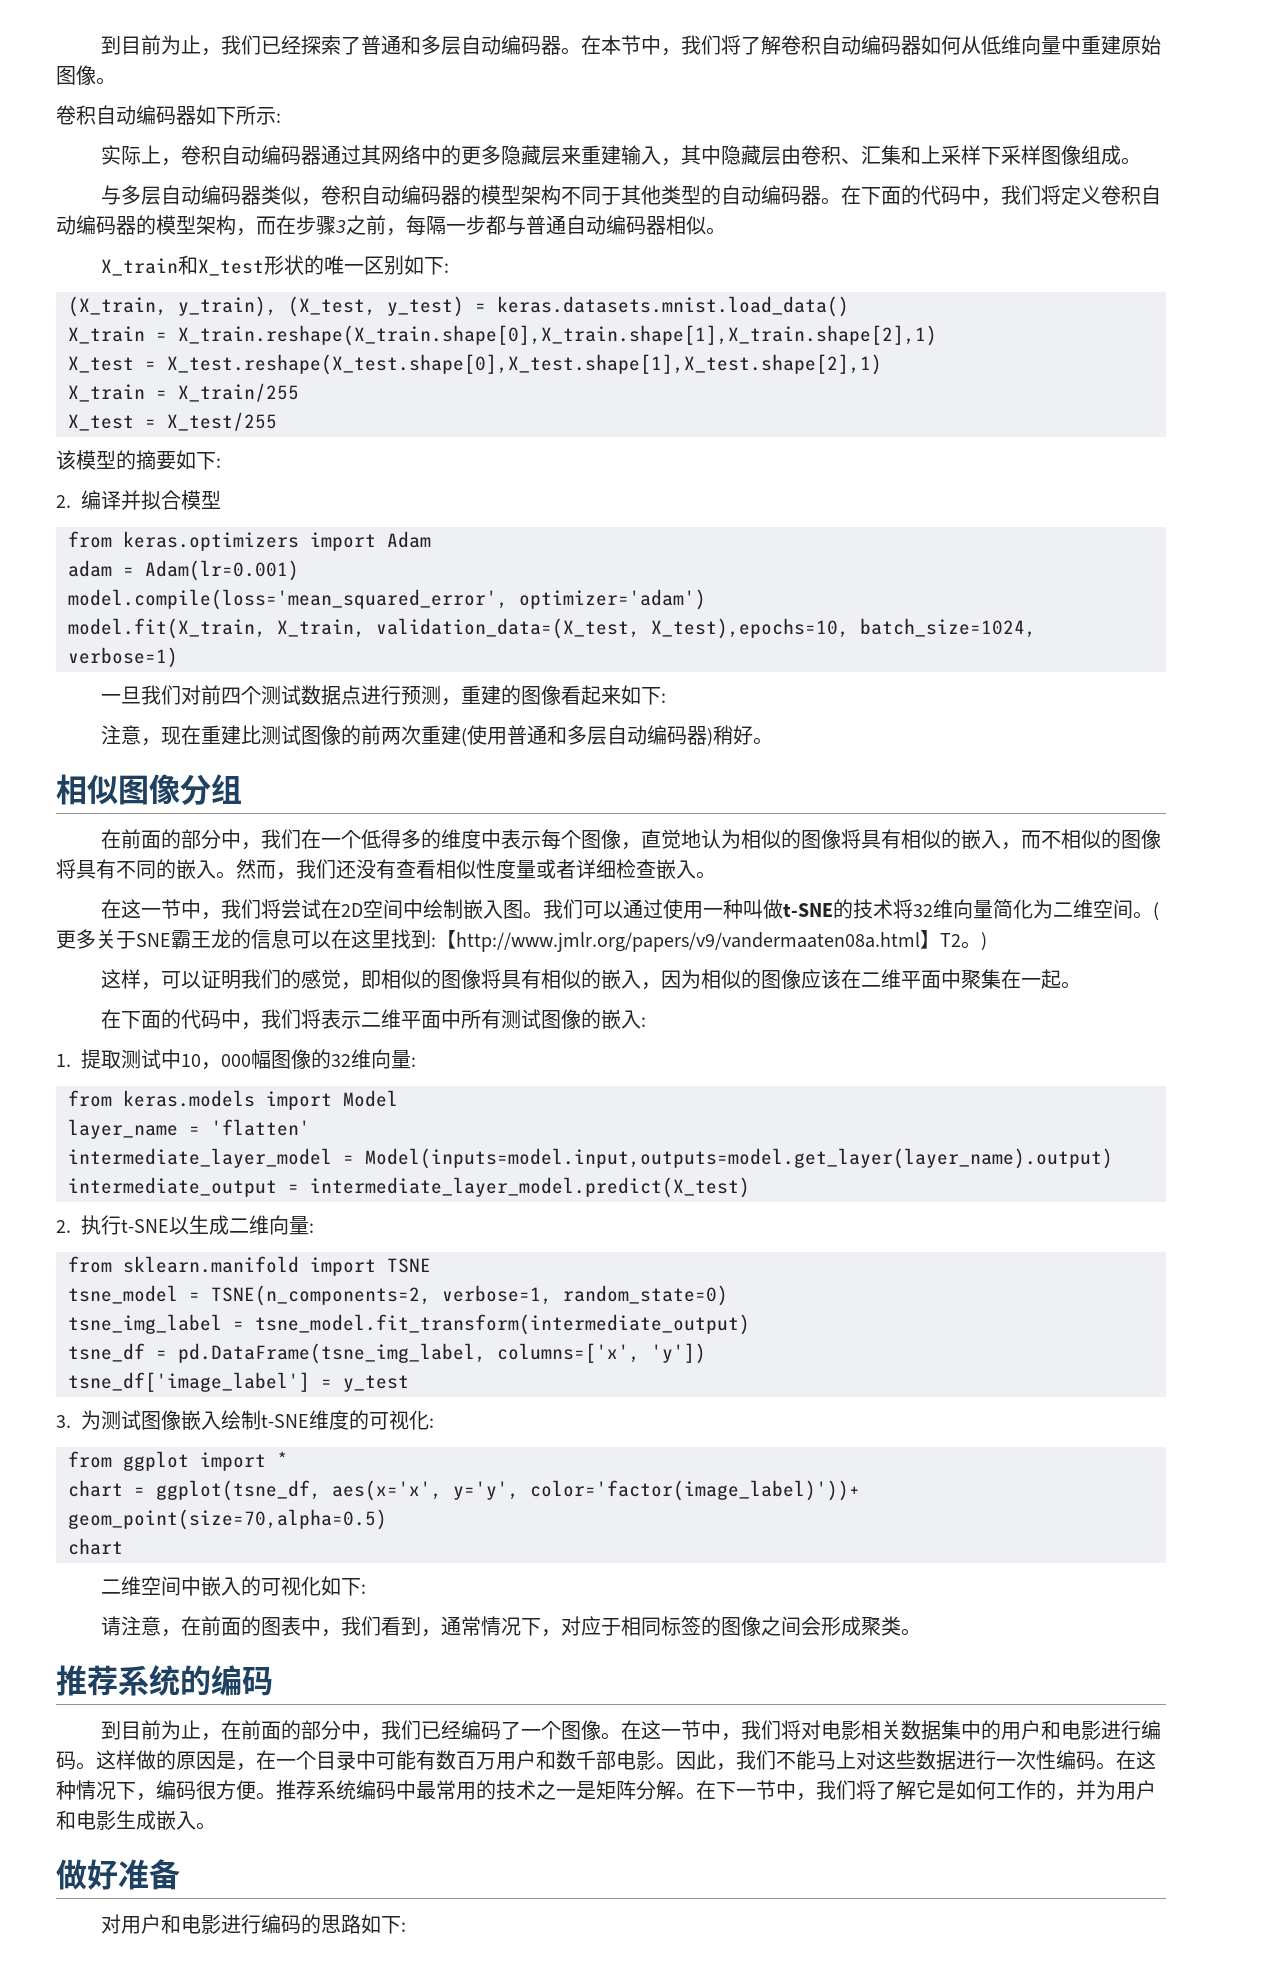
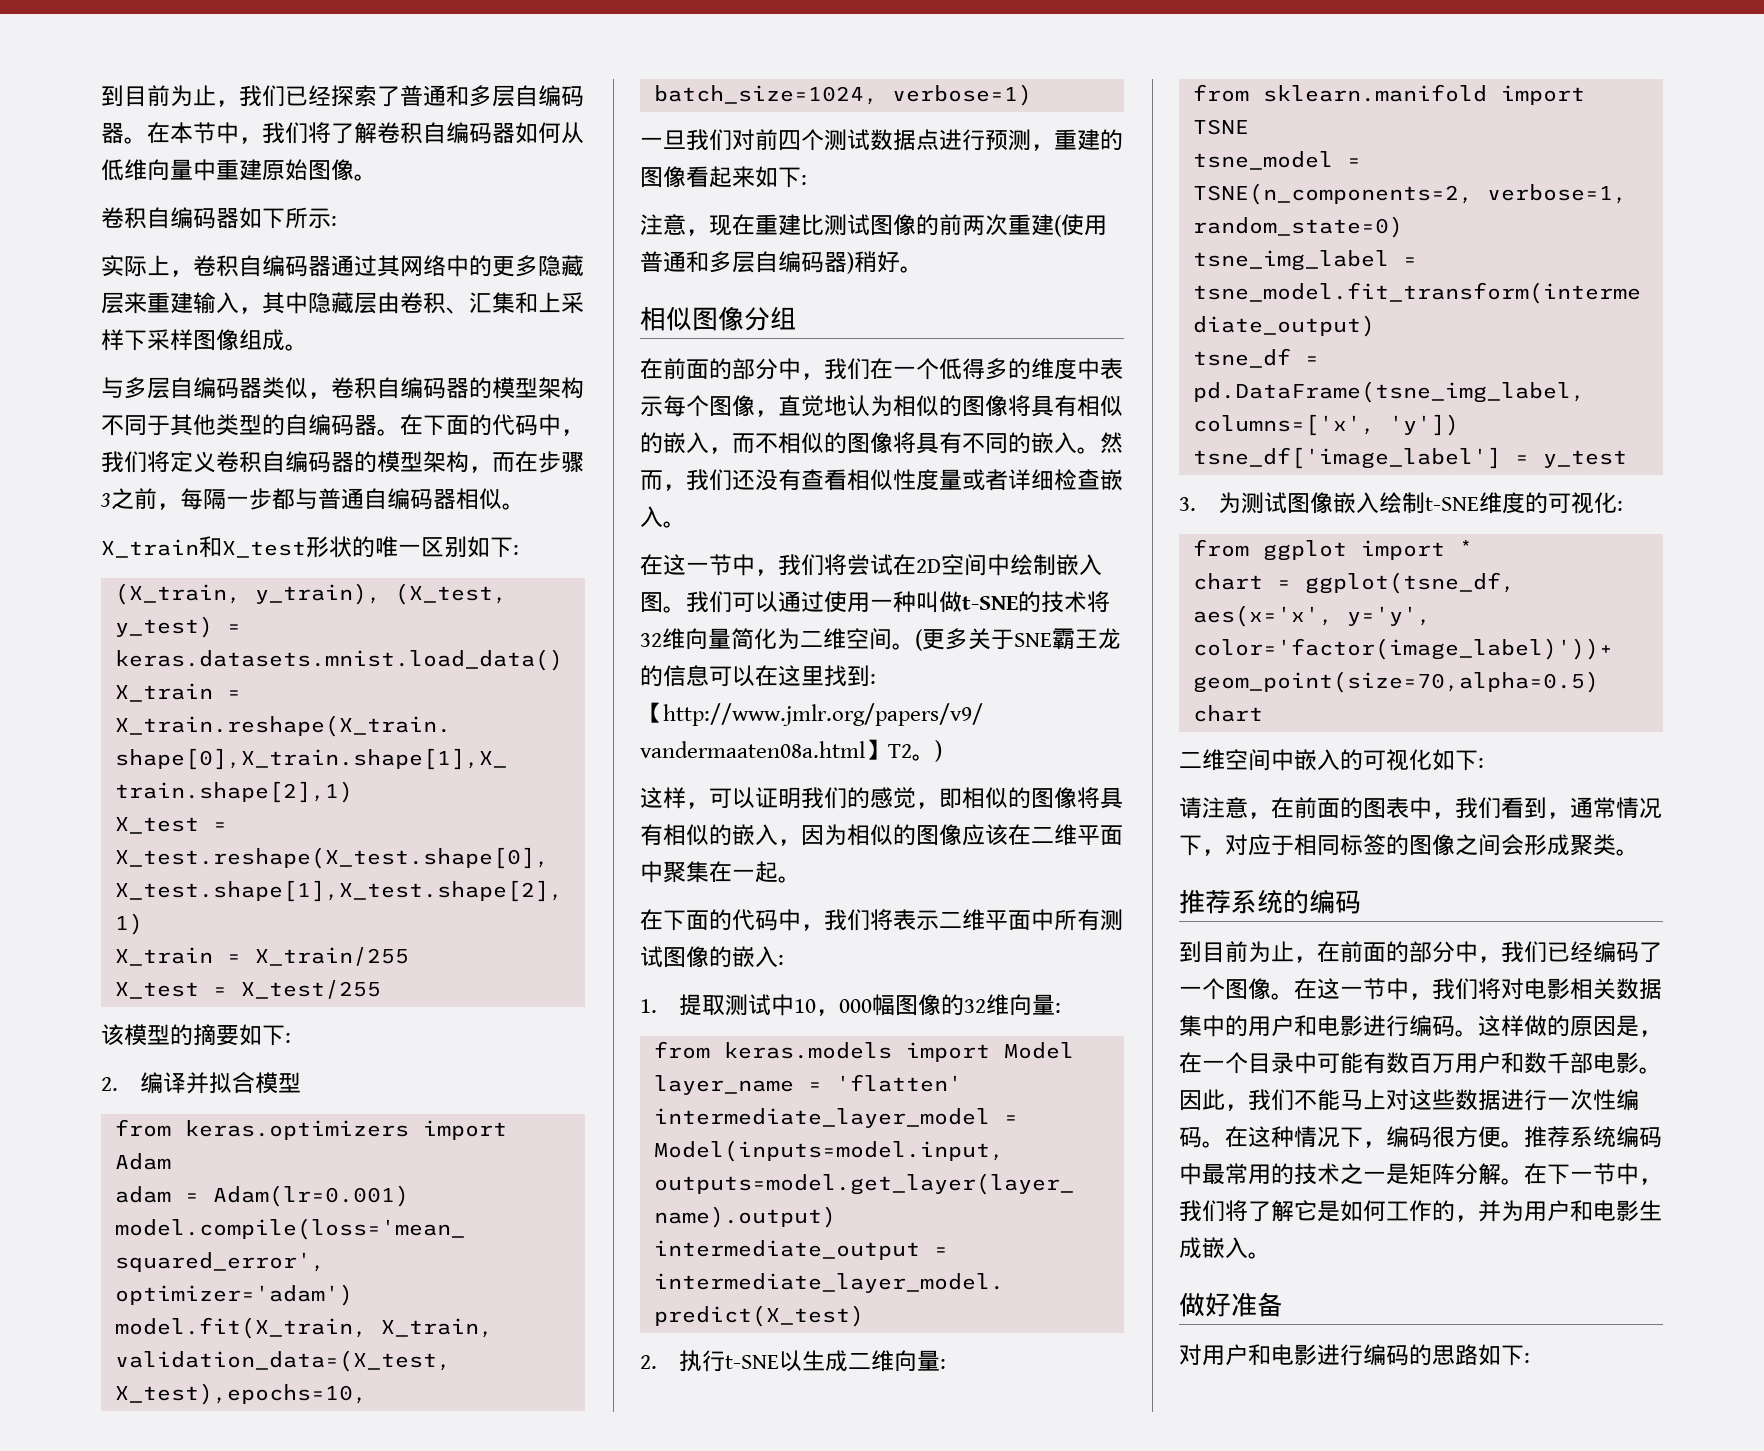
[481,35,502,55] 动 -> (538, 96) none
[841,35,862,55] 动 -> (446, 133) none
[116,105,136,125] 动 -> (170, 218) none
[241,145,262,165] 动 -> (262, 266) none
[181,185,202,205] 动 -> (193, 388) none
[381,185,402,205] 动 -> (400, 388) none
[741,185,762,205] 动 -> (308, 425) none
[56,215,76,235] 动 -> (285, 462) none
[586,215,606,235] 动 -> (387, 499) none
[627,725,648,745] 动 -> (778, 262) none

